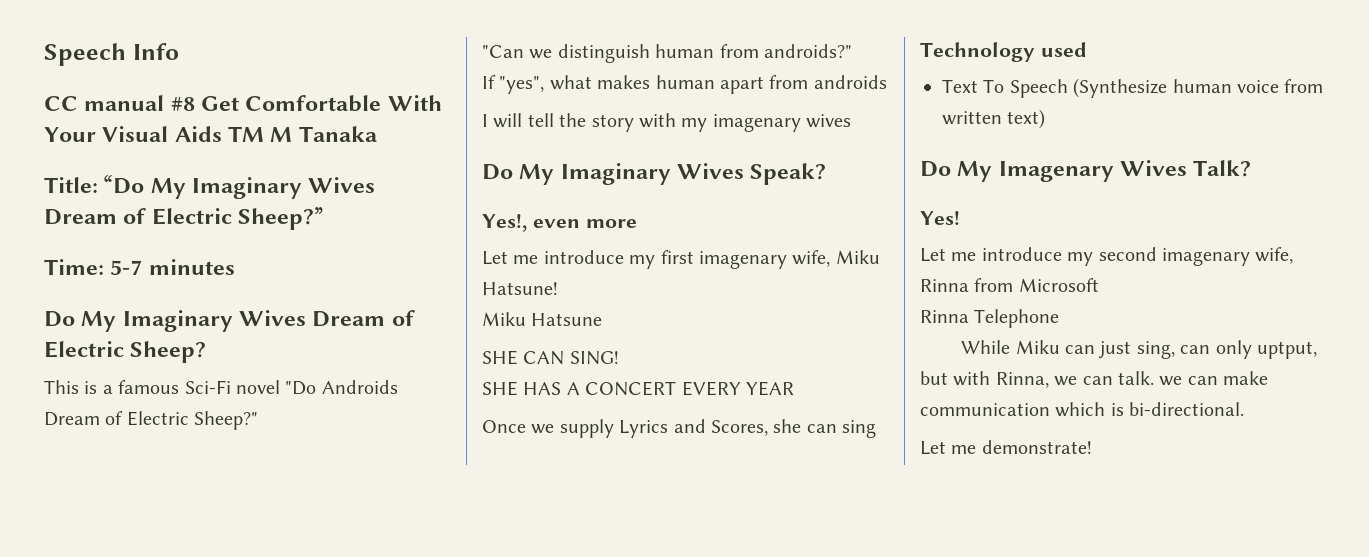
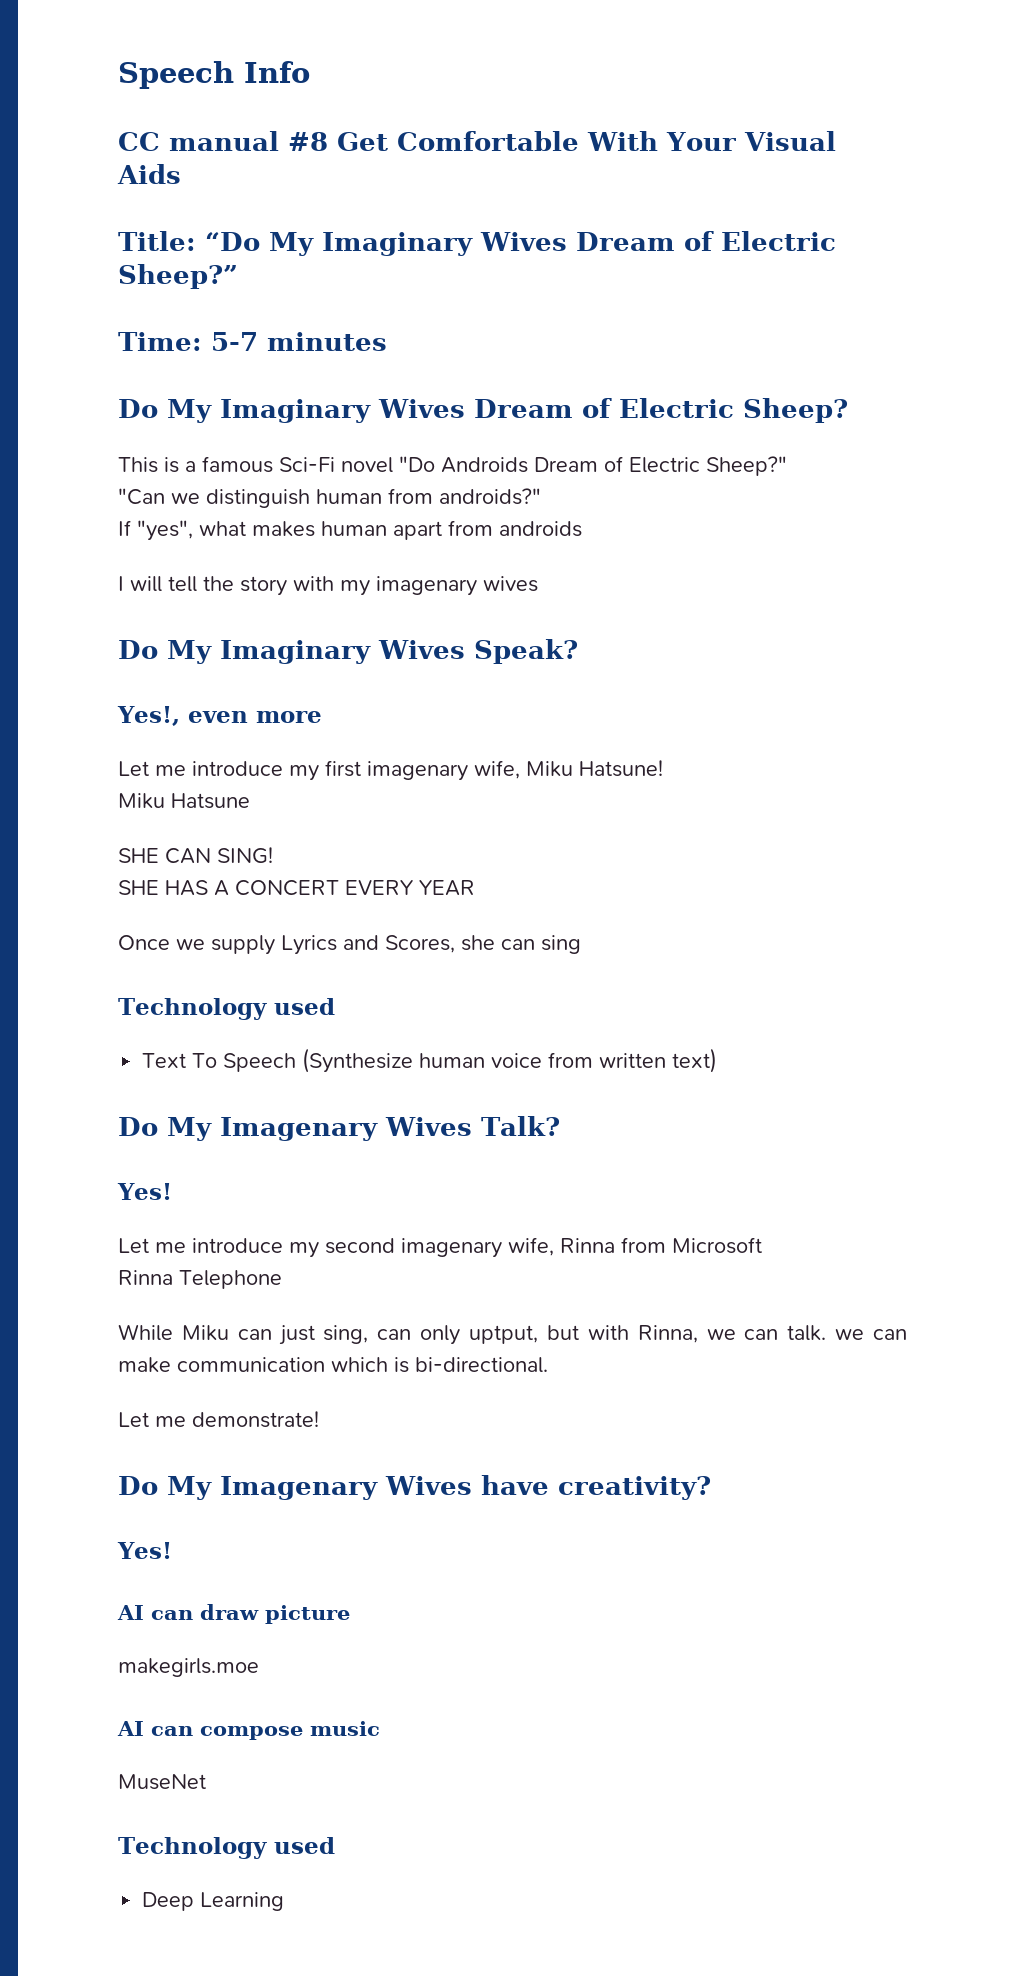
[228,126,377,142] TM M Tanaka -> (181, 174) none
(1092, 447) none -> [118,1475,711,1500] [117,1542,172,1559] [117,1604,350,1624] [118,1658,259,1677] [117,1721,380,1740] [118,1774,206,1790] [118,1837,335,1859] [142,1892,285,1911] // Do My Imagenary Wives have creativity? // Yes! // AI can draw picture // makegirls.moe // AI can compose music // MuseNet // Technology used // Deep Learning

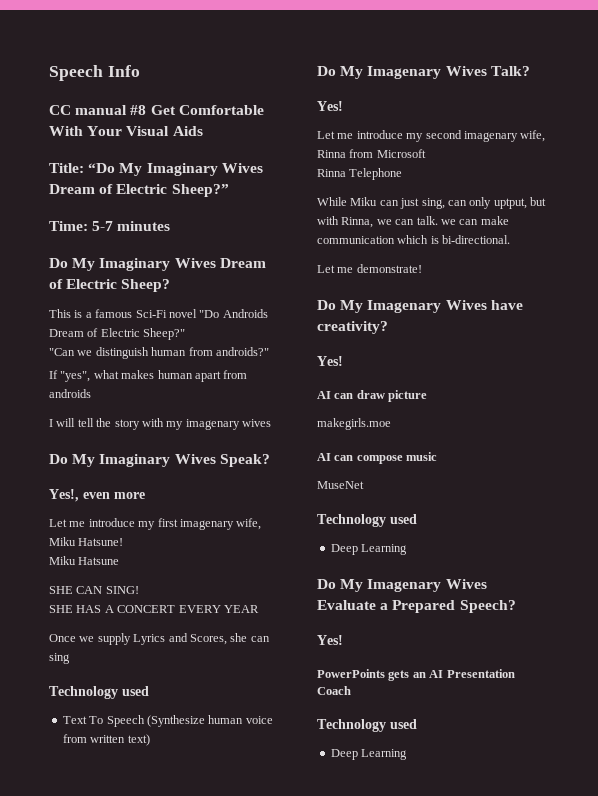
(285, 1901) none -> [317,579,487,592] [317,600,516,613] [317,635,343,645] [317,669,515,681] [317,686,351,695] [317,719,417,732] [330,749,408,760] // Do My Imagenary Wives Evaluate a Prepared Speech? // Yes! // PowerPoints gets an AI Presentation Coach // Technology used // Deep Learning

